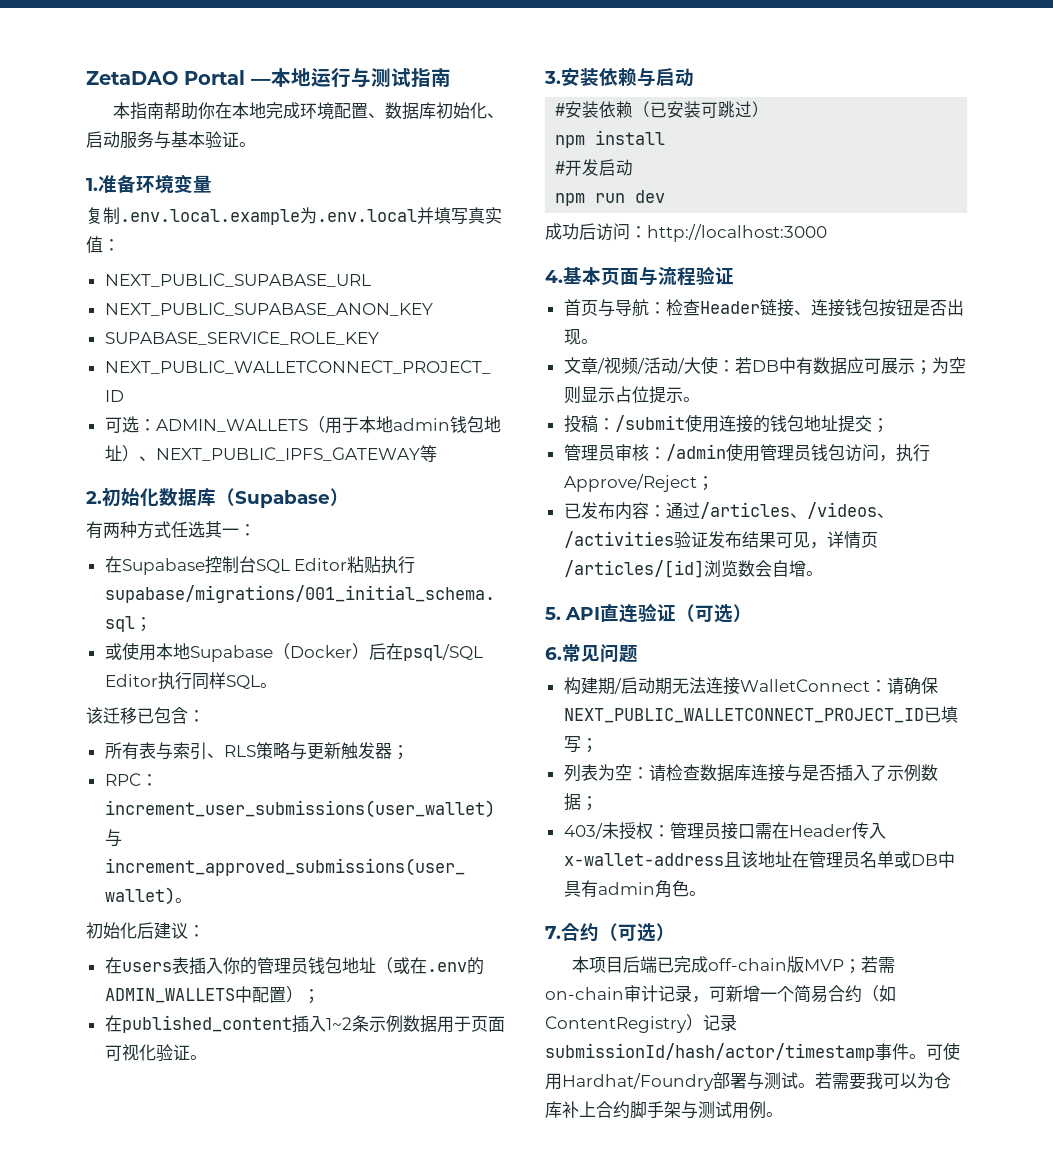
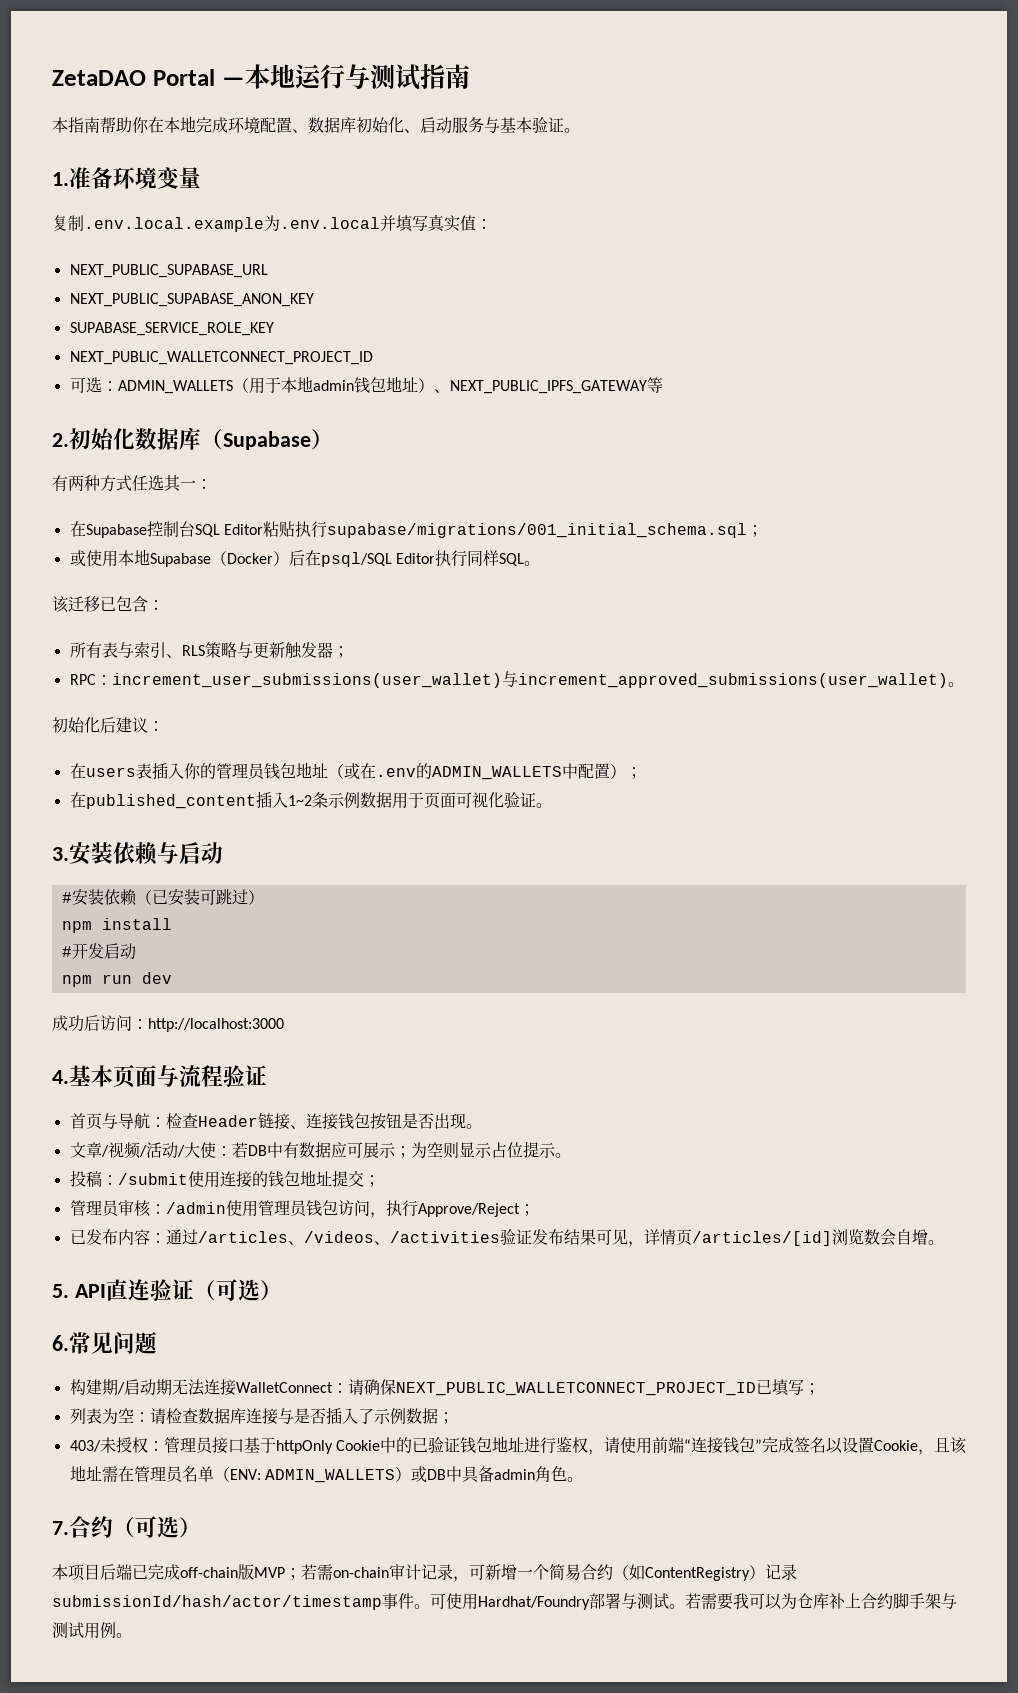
[754,822,886,839] [563,853,724,866] 需在Header传入x-wallet-address -> [243,1436,934,1455] 基于httpOnly Cookie中的已验证钱包地址进行鉴权，请使用前端“连接钱包”完成签名以设置Cookie，
(792, 859) none -> [101,1466,118,1482] 需
(894, 859) none -> [213,1467,411,1483] （ENV: ADMIN_WALLETS）
[580,880,598,898] 有 -> [477,1466,494,1482] 备

